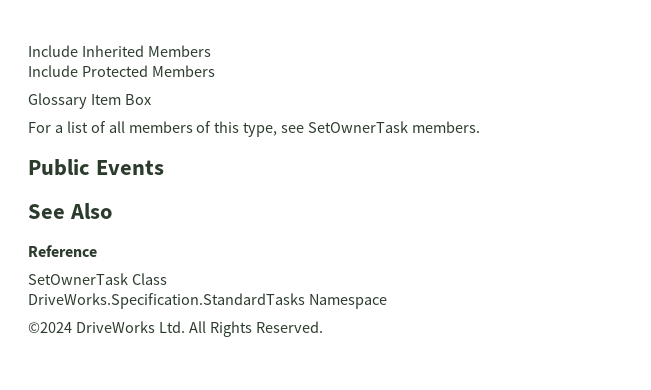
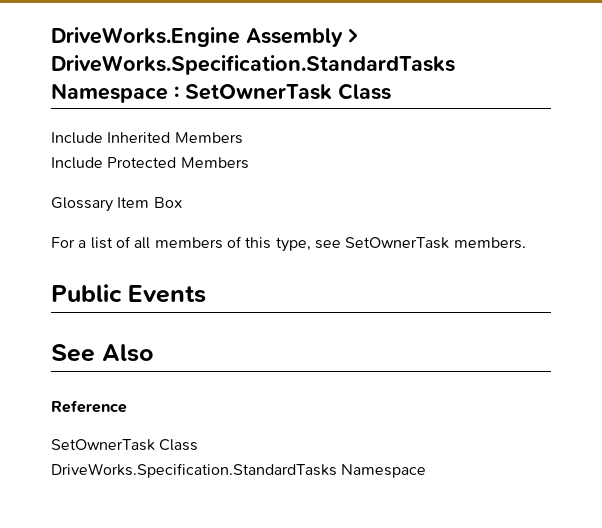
(28, 51) none -> [51,27,358,47] [51,55,455,75] [51,83,391,103] DriveWorks.Engine Assembly > DriveWorks.Specification.StandardTasks Namespace : SetOwnerTask Class //
[28,321,323,337] // ©2024 DriveWorks Ltd. All Rights Reserved. -> (427, 471) none

